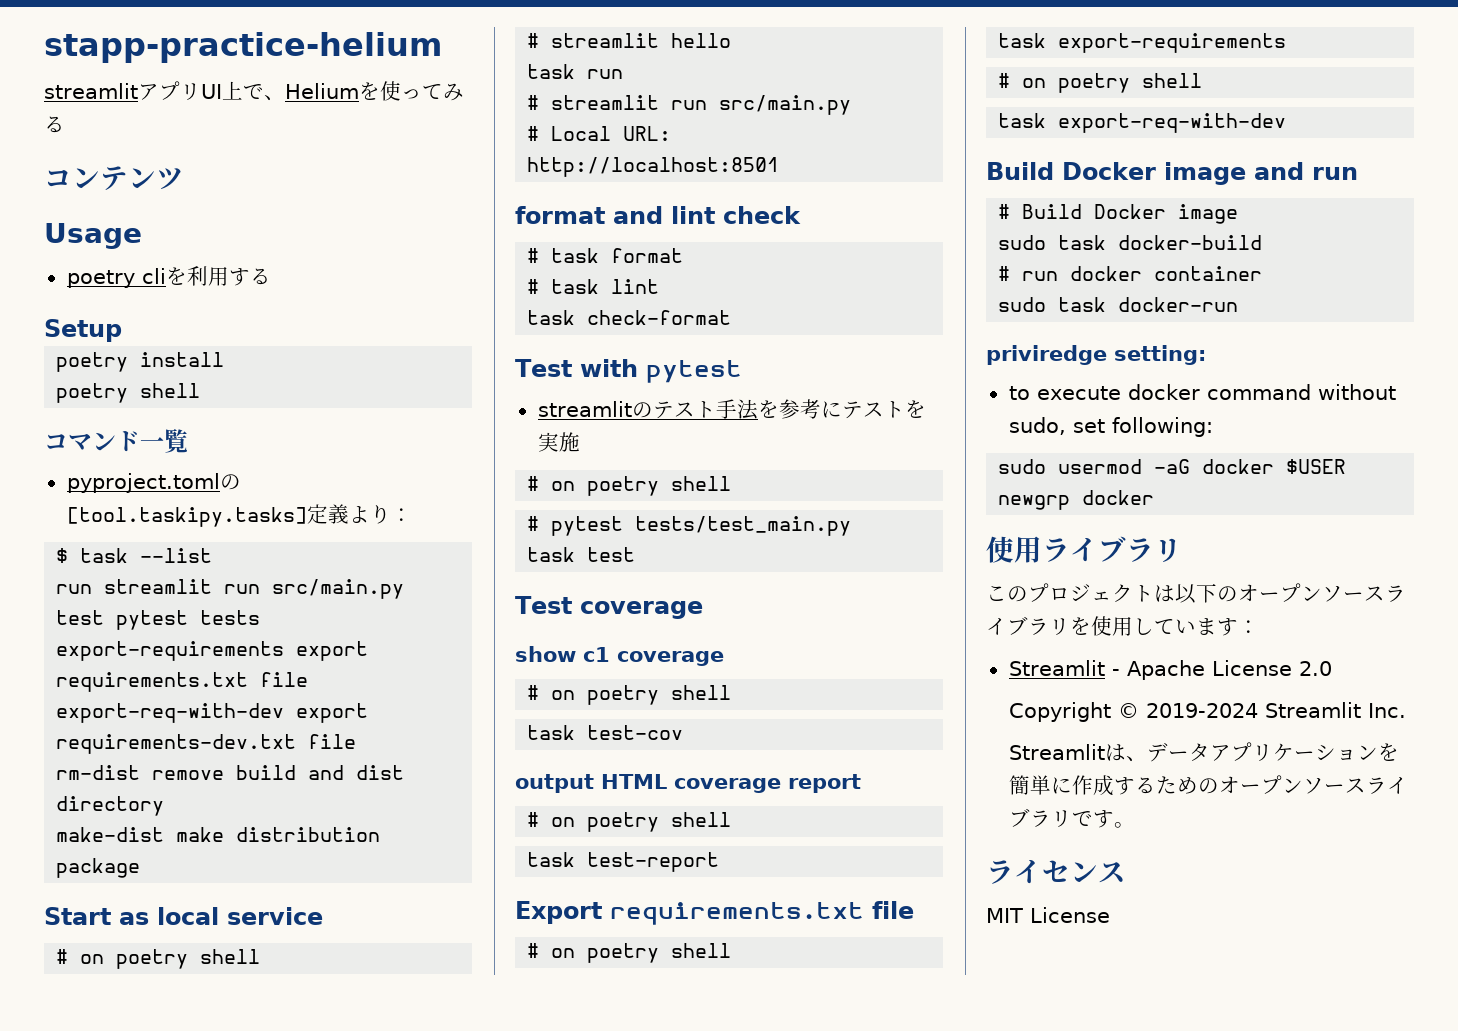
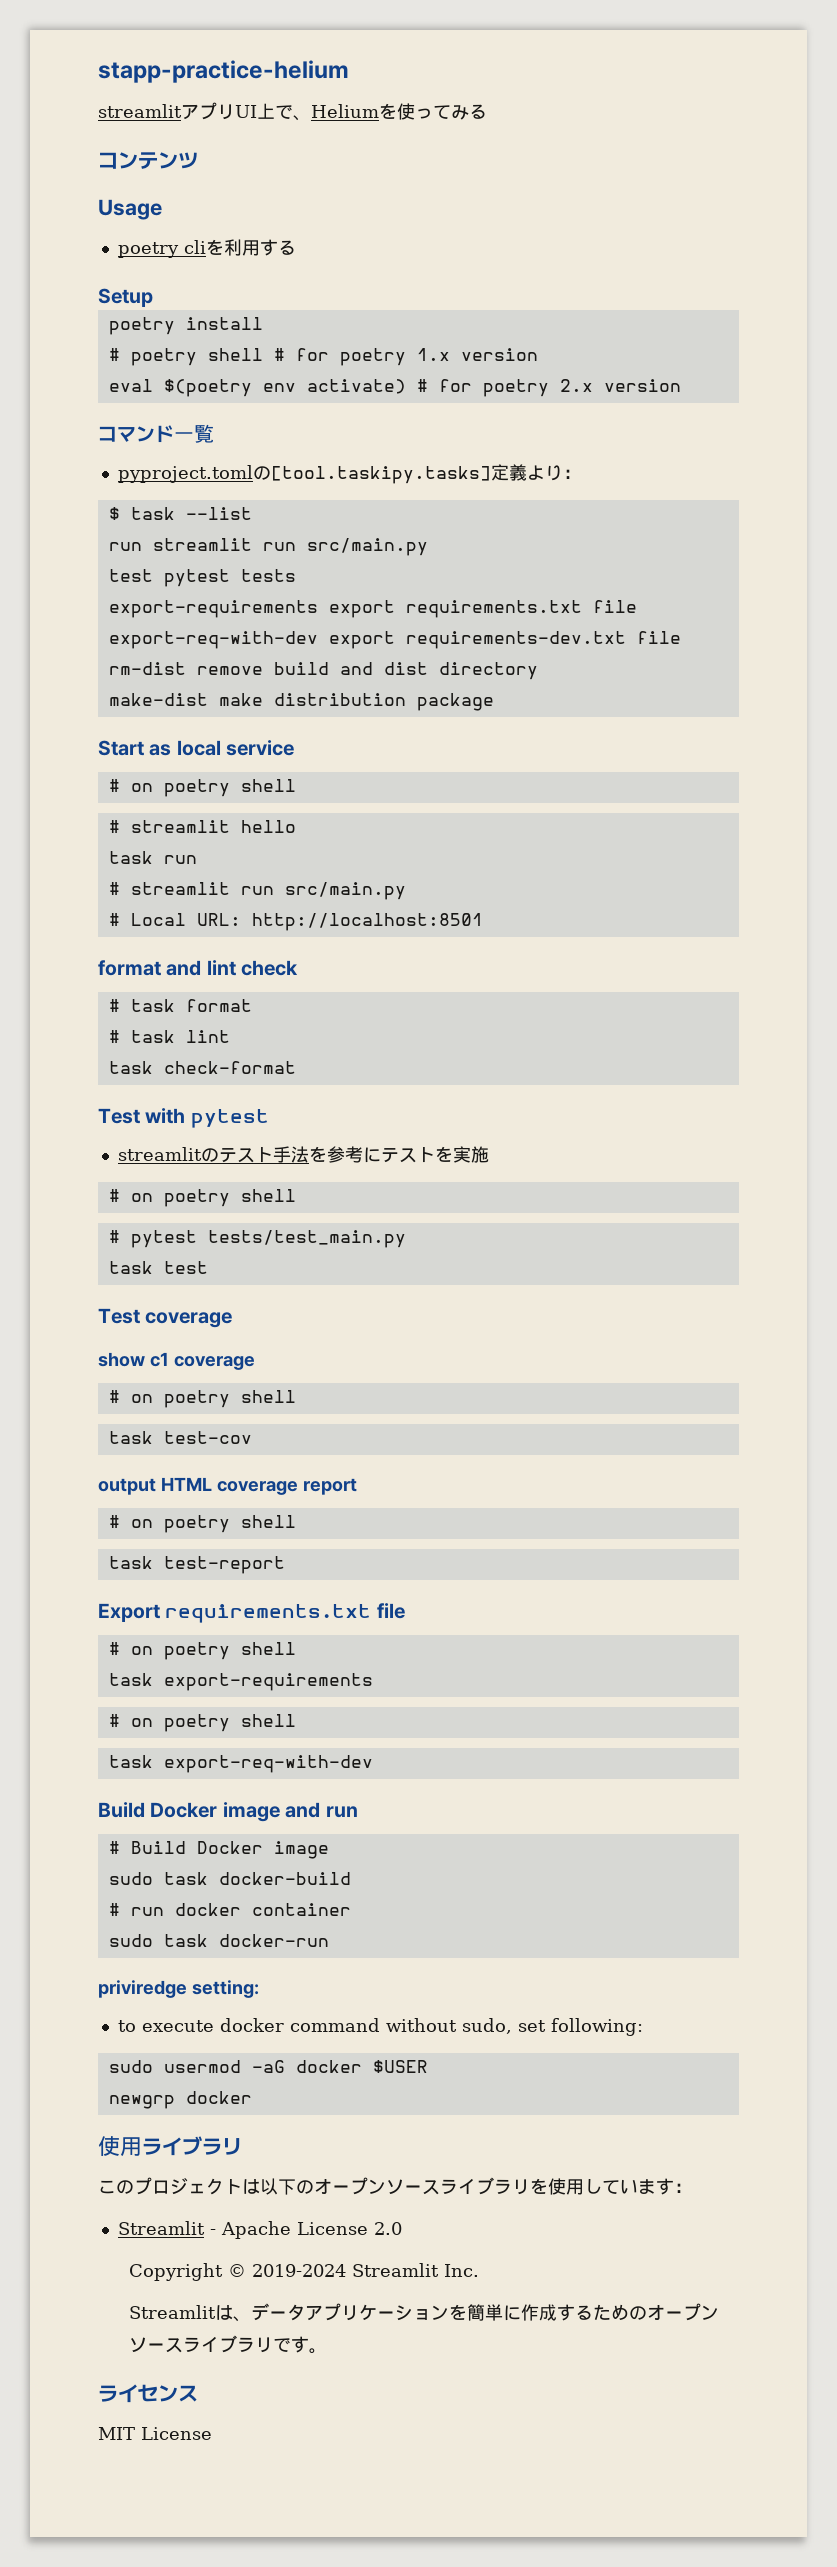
[56,383,201,403] poetry shell -> [108,348,538,366] [108,379,681,397] # poetry shell # for poetry 1.x version // eval $(poetry env activate) # for poetry 2.x version

